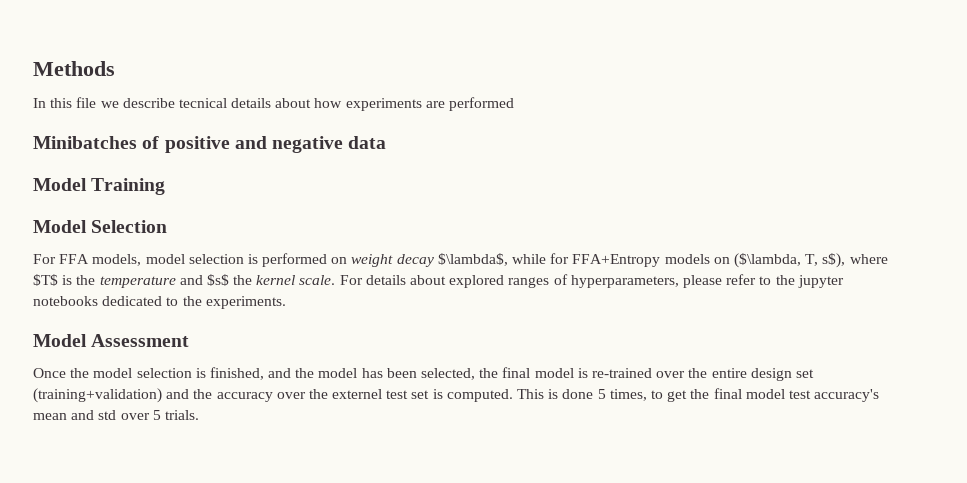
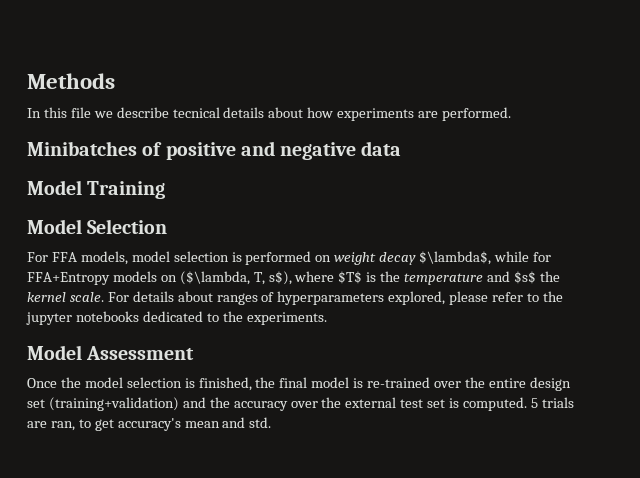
[449,97,515,111] performed -> [442,107,512,121] performed.
[449,275,505,288] explored -> (213, 296) none
[570,275,679,288] hyperparameters, -> [277,291,446,305] hyperparameters explored,
[268,368,476,380] and the model has been selected, -> (252, 384) none
[332,389,383,399] externel -> [345,397,397,408] external
[517,388,880,402] [33,410,199,420] This is done 5 times, to get the final model test accuracy's mean and std over 5 trials. -> [530,397,574,408] [27,417,272,431] 5 trials are ran, to get accuracy's mean and std.

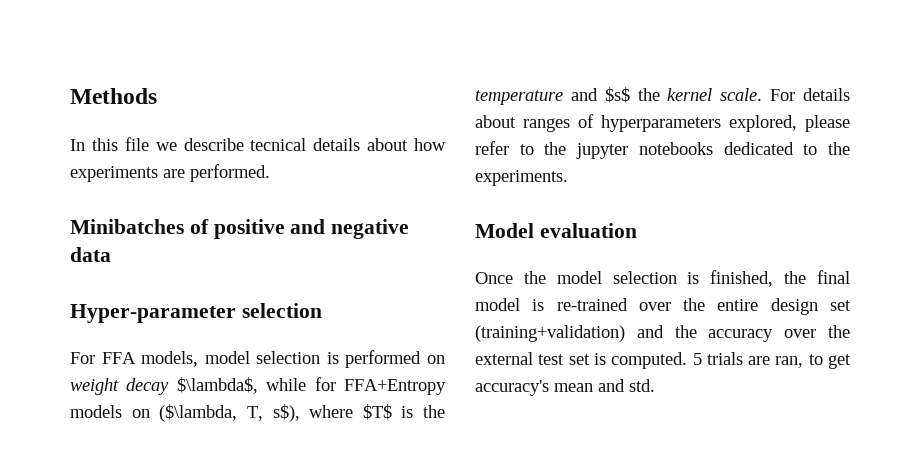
[27,180,166,199] [27,219,168,234] Model Training // Model Selection -> [70,303,322,323] Hyper-parameter selection
[86,346,195,360] Assessment -> [539,223,637,238] evaluation

